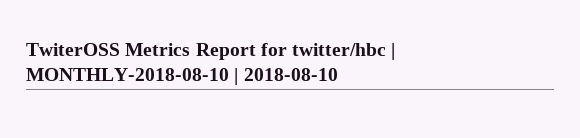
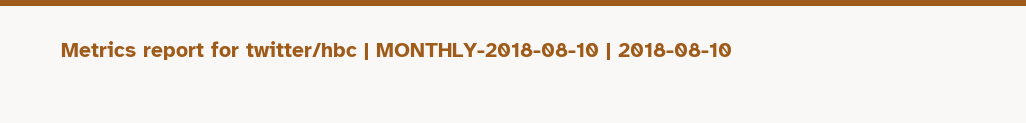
[26,43,256,60] TwiterOSS Metrics Report -> [61,41,204,60] Metrics report

